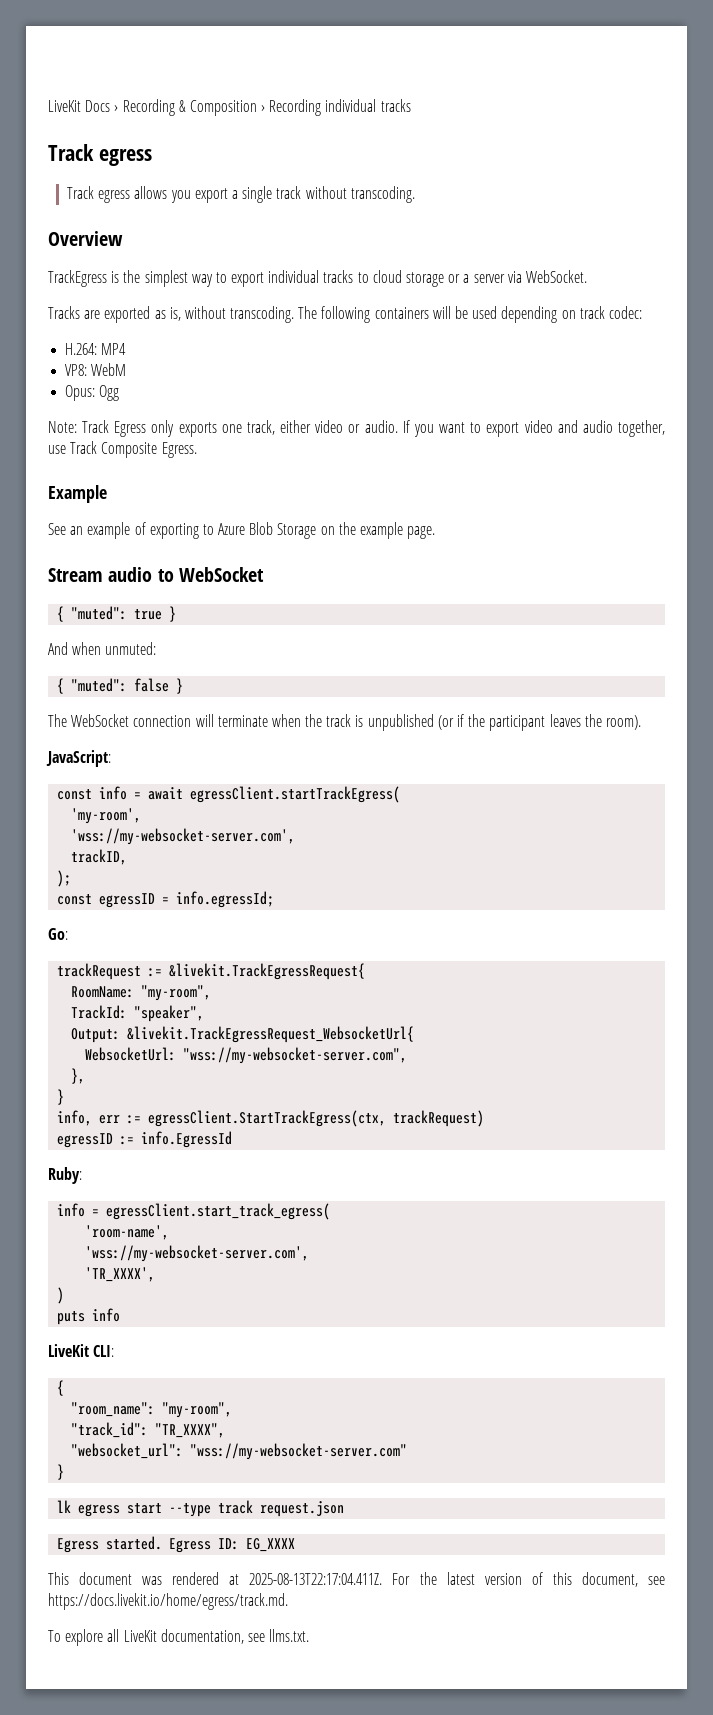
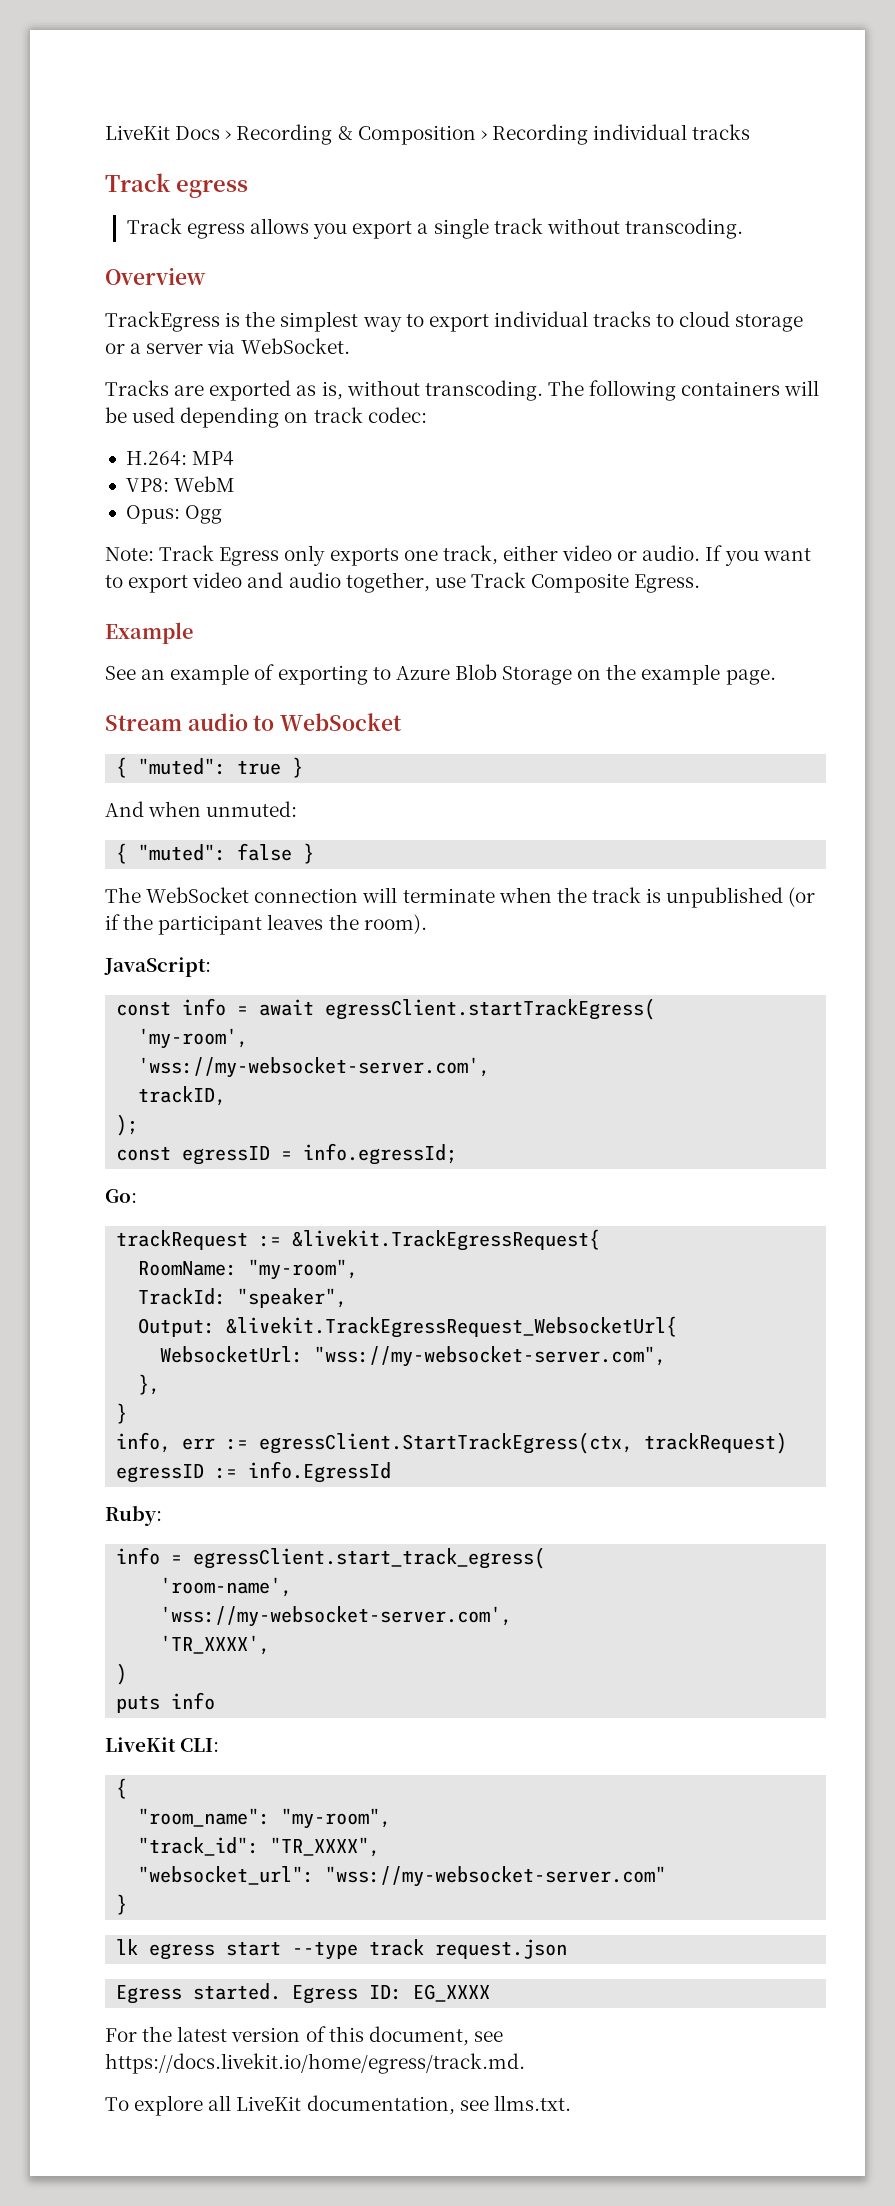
[48,1572,383,1585] This document was rendered at 2025-08-13T22:17:04.411Z. -> (491, 1993) none

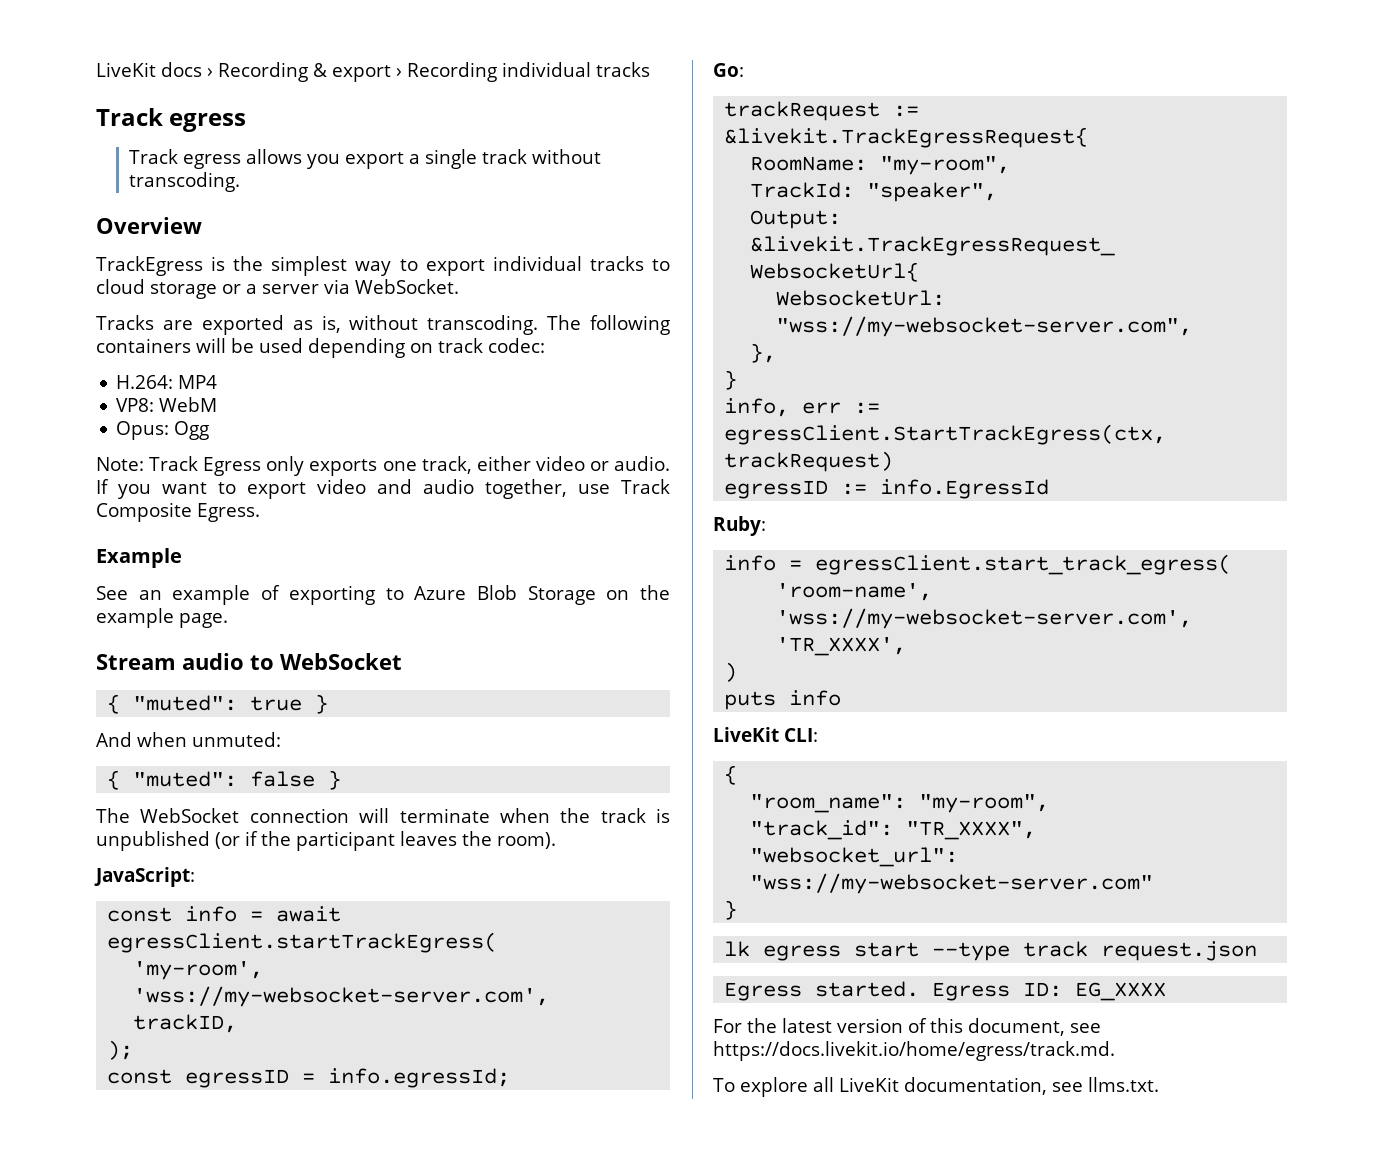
[105,125,221,140] LiveKit Docs -> [96,62,202,77] LiveKit docs
[357,125,476,145] Composition -> [332,65,391,82] export

